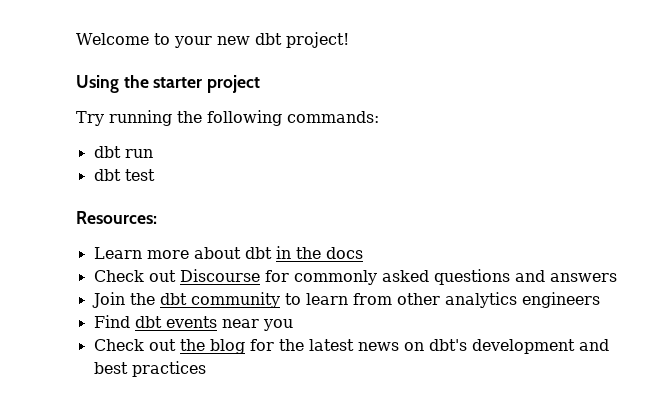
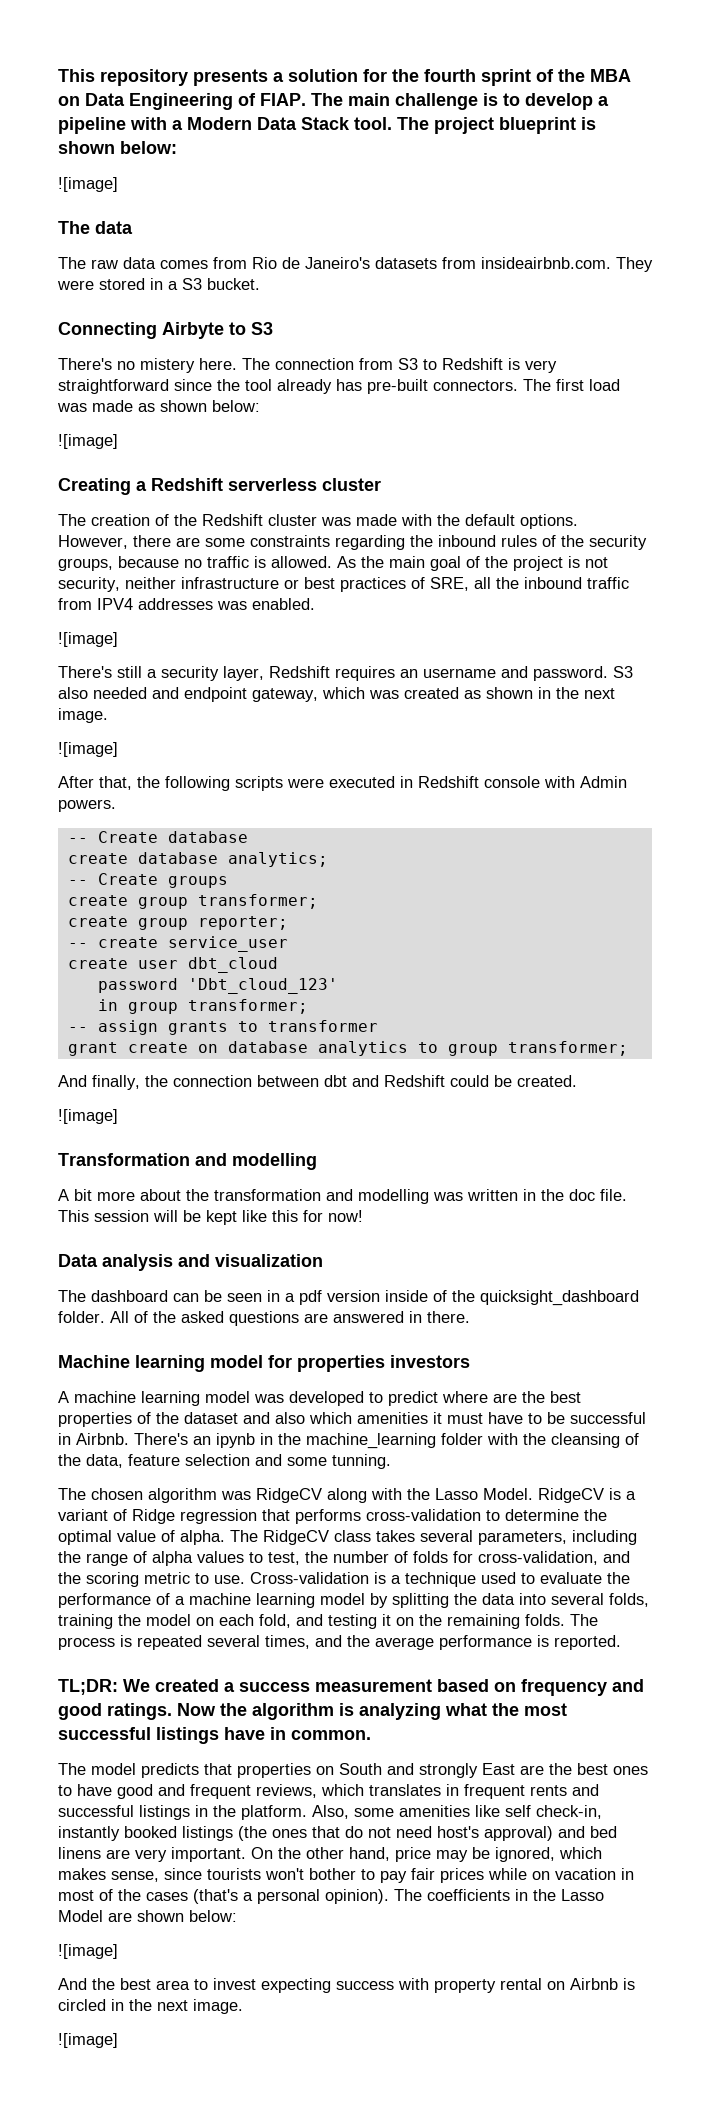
[76,32,349,48] [76,75,261,93] [76,110,379,126] [93,146,153,158] [93,169,155,181] [76,211,157,224] [93,246,363,259] [93,269,617,285] [91,292,600,308] [93,315,293,331] [93,339,609,354] [93,361,206,377] Welcome to your new dbt project! // Using the starter project // Try running the following commands: // dbt run // dbt test // Resources: // Learn more about dbt in the docs // Check out Discourse for commonly asked questions and answers // Join the dbt community to learn from other analytics engineers // Find dbt events near you // Check out the blog for the latest news on dbt's development and best practices -> [58,69,631,86] [58,93,609,110] [58,117,596,134] [58,141,177,154] [58,177,118,192] [58,221,133,234] [58,257,653,272] [57,278,260,290] [58,322,273,339] [58,358,557,373] [58,379,620,394] [57,400,260,412] [58,434,118,449] [58,478,381,495] [58,514,578,529] [58,535,647,550] [58,556,608,571] [58,577,629,592] [58,598,315,610] [58,632,118,647] [58,666,633,681] [58,687,615,702] [58,708,108,723] [58,742,118,757] [58,776,627,791] [58,799,116,812] [67,831,248,843] [67,852,328,867] [67,873,228,888] [67,894,318,909] [67,916,288,930] [67,936,288,952] [67,957,278,973] [97,978,338,994] [97,999,308,1014] [67,1020,378,1035] [67,1041,628,1056] [58,1075,577,1090] [58,1109,118,1124] [58,1153,317,1170] [58,1189,627,1204] [58,1210,363,1225] [58,1254,323,1271] [58,1290,639,1306] [58,1311,470,1326] [58,1355,470,1372] [58,1391,581,1406] [58,1412,646,1427] [58,1433,639,1449] [58,1454,391,1469] [58,1488,636,1503] [58,1509,607,1524] [58,1530,637,1545] [58,1551,630,1566] [58,1572,630,1587] [58,1593,649,1608] [58,1614,598,1629] [58,1635,621,1650] [58,1679,644,1696] [58,1703,567,1720] [58,1727,371,1744] [58,1763,648,1778] [58,1784,599,1799] [58,1805,602,1820] [58,1826,617,1841] [58,1847,602,1862] [58,1868,634,1883] [58,1889,604,1904] [58,1910,237,1922] [58,1944,118,1959] [58,1978,635,1993] [58,1999,243,2014] [58,2033,118,2048] This repository presents a solution for the fourth sprint of the MBA on Data Engineering of FIAP. The main challenge is to develop a pipeline with a Modern Data Stack tool. The project blueprint is shown below: // ![image] // The data // The raw data comes from Rio de Janeiro's datasets from insideairbnb.com. They were stored in a S3 bucket. // Connecting Airbyte to S3 // There's no mistery here. The connection from S3 to Redshift is very straightforward since the tool already has pre-built connectors. The first load was made as shown below: // ![image] // Creating a Redshift serverless cluster // The creation of the Redshift cluster was made with the default options. However, there are some constraints regarding the inbound rules of the security groups, because no traffic is allowed. As the main goal of the project is not security, neither infrastructure or best practices of SRE, all the inbound traffic from IPV4 addresses was enabled. // ![image] // There's still a security layer, Redshift requires an username and password. S3 also needed and endpoint gateway, which was created as shown in the next image. // ![image] // After that, the following scripts were executed in Redshift console with Admin powers. // -- Create database // create database analytics; // -- Create groups // create group transformer; // create group reporter; // -- create service_user // create user dbt_cloud // password 'Dbt_cloud_123' // in group transformer; // -- assign grants to transformer // grant create on database analytics to group transformer; // And finally, the connection between dbt and Redshift could be created. // ![image] // Transformation and modelling // A bit more about the transformation and modelling was written in the doc file. This session will be kept like this for now! // Data analysis and visualization // The dashboard can be seen in a pdf version inside of the quicksight_dashboard folder. All of the asked questions are answered in there. // Machine learning model for properties investors // A machine learning model was developed to predict where are the best properties of the dataset and also which amenities it must have to be successful in Airbnb. There's an ipynb in the machine_learning folder with the cleansing of the data, feature selection and some tunning. // The chosen algorithm was RidgeCV along with the Lasso Model. RidgeCV is a variant of Ridge regression that performs cross-validation to determine the optimal value of alpha. The RidgeCV class takes several parameters, including the range of alpha values to test, the number of folds for cross-validation, and the scoring metric to use. Cross-validation is a technique used to evaluate the performance of a machine learning model by splitting the data into several folds, training the model on each fold, and testing it on the remaining folds. The process is repeated several times, and the average performance is reported. // TL;DR: We created a success measurement based on frequency and good ratings. Now the algorithm is analyzing what the most successful listings have in common. // The model predicts that properties on South and strongly East are the best ones to have good and frequent reviews, which translates in frequent rents and successful listings in the platform. Also, some amenities like self check-in, instantly booked listings (the ones that do not need host's approval) and bed linens are very important. On the other hand, price may be ignored, which makes sense, since tourists won't bother to pay fair prices while on vacation in most of the cases (that's a personal opinion). The coefficients in the Lasso Model are shown below: // ![image] // And the best area to invest expecting success with property rental on Airbnb is circled in the next image. // ![image]

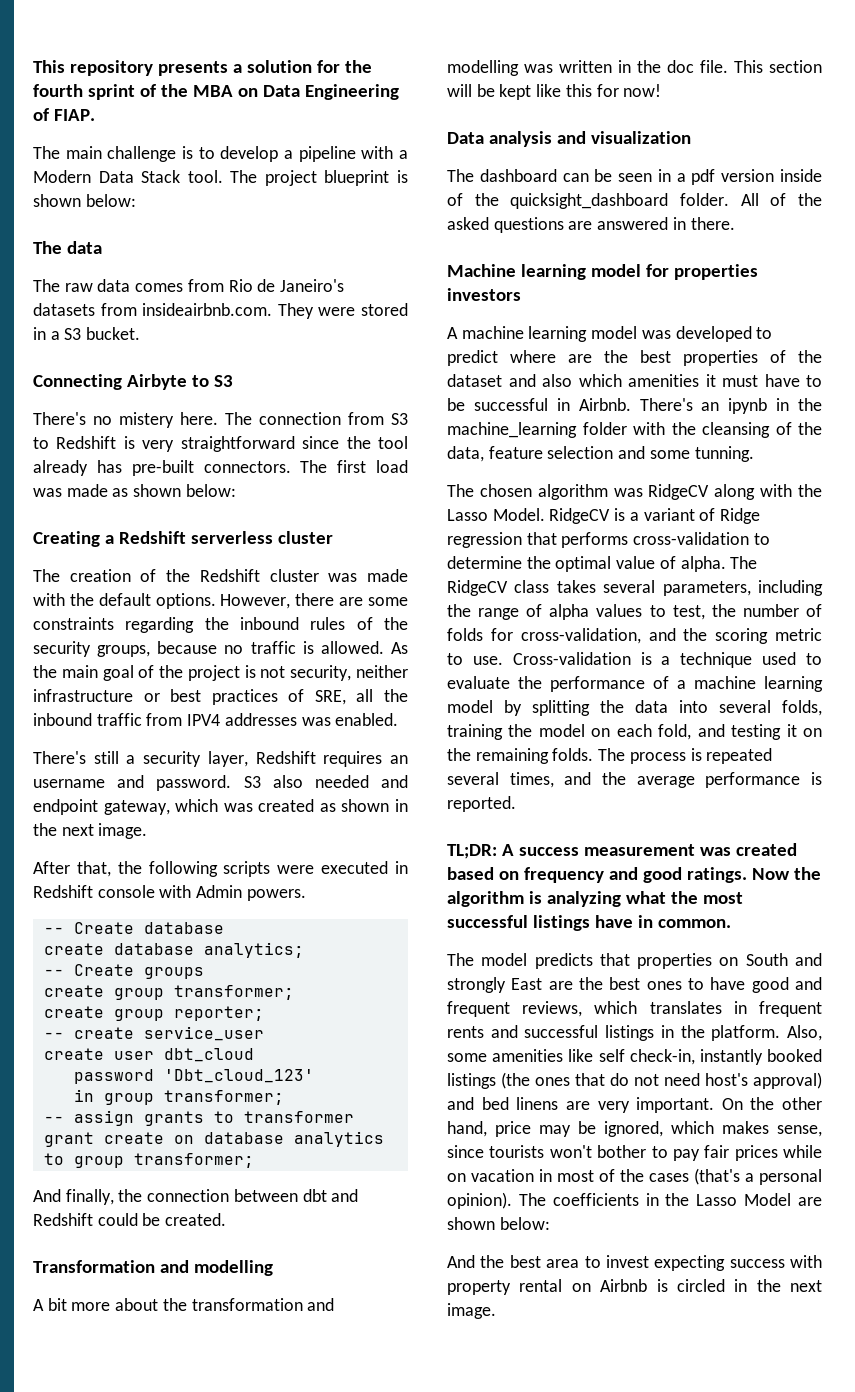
(306, 99) none -> (95, 115) //
[58,177,118,192] // ![image] -> (136, 200) none
[58,434,118,449] // ![image] -> (236, 490) none
[58,632,118,647] // ![image] -> (399, 719) none
[58,742,118,757] // ![image] -> (148, 831) none
[58,1109,118,1124] // ![image] -> (227, 1219) none
[94,1210,149,1222] session -> [769,60,822,73] section
[123,1679,432,1692] We created a success measurement -> [501,843,797,856] A success measurement was created
[58,1944,118,1959] // ![image] -> (550, 1223) none
[58,2033,118,2048] // ![image] -> (496, 1311) none

